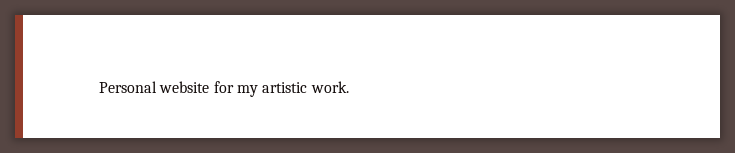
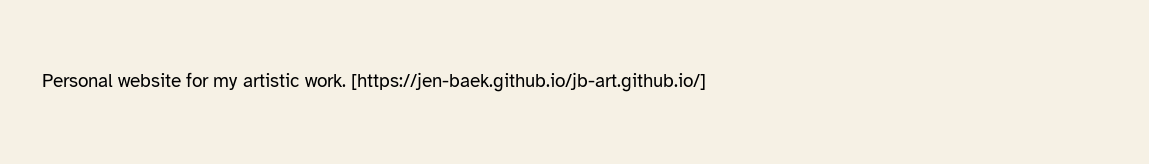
(349, 87) none -> [350,72,706,92] [https://jen-baek.github.io/jb-art.github.io/]

